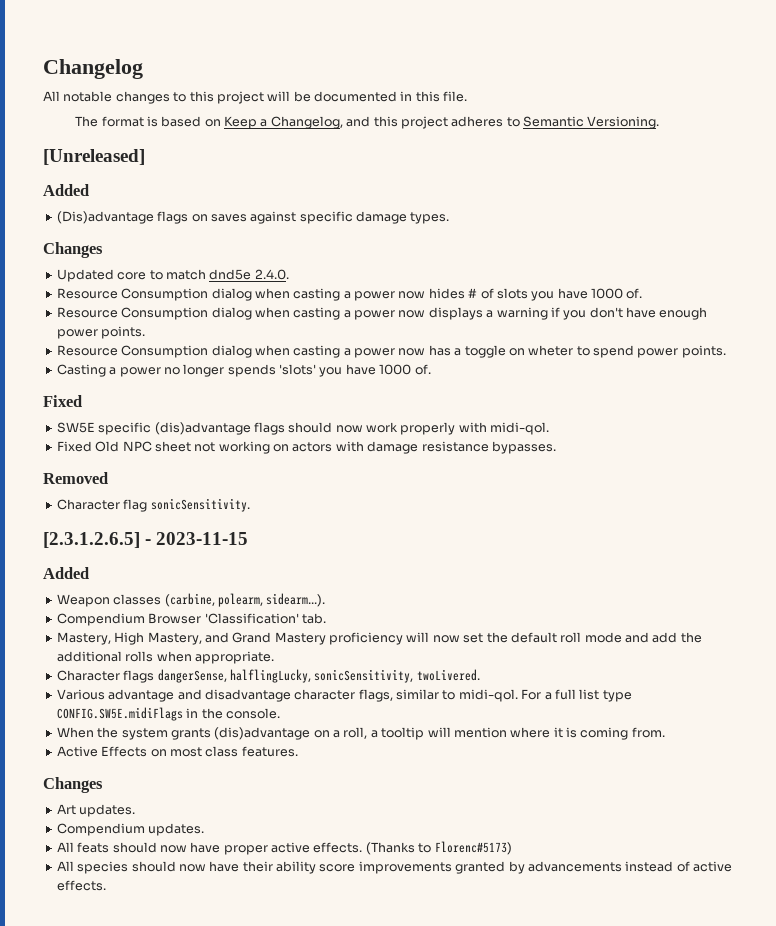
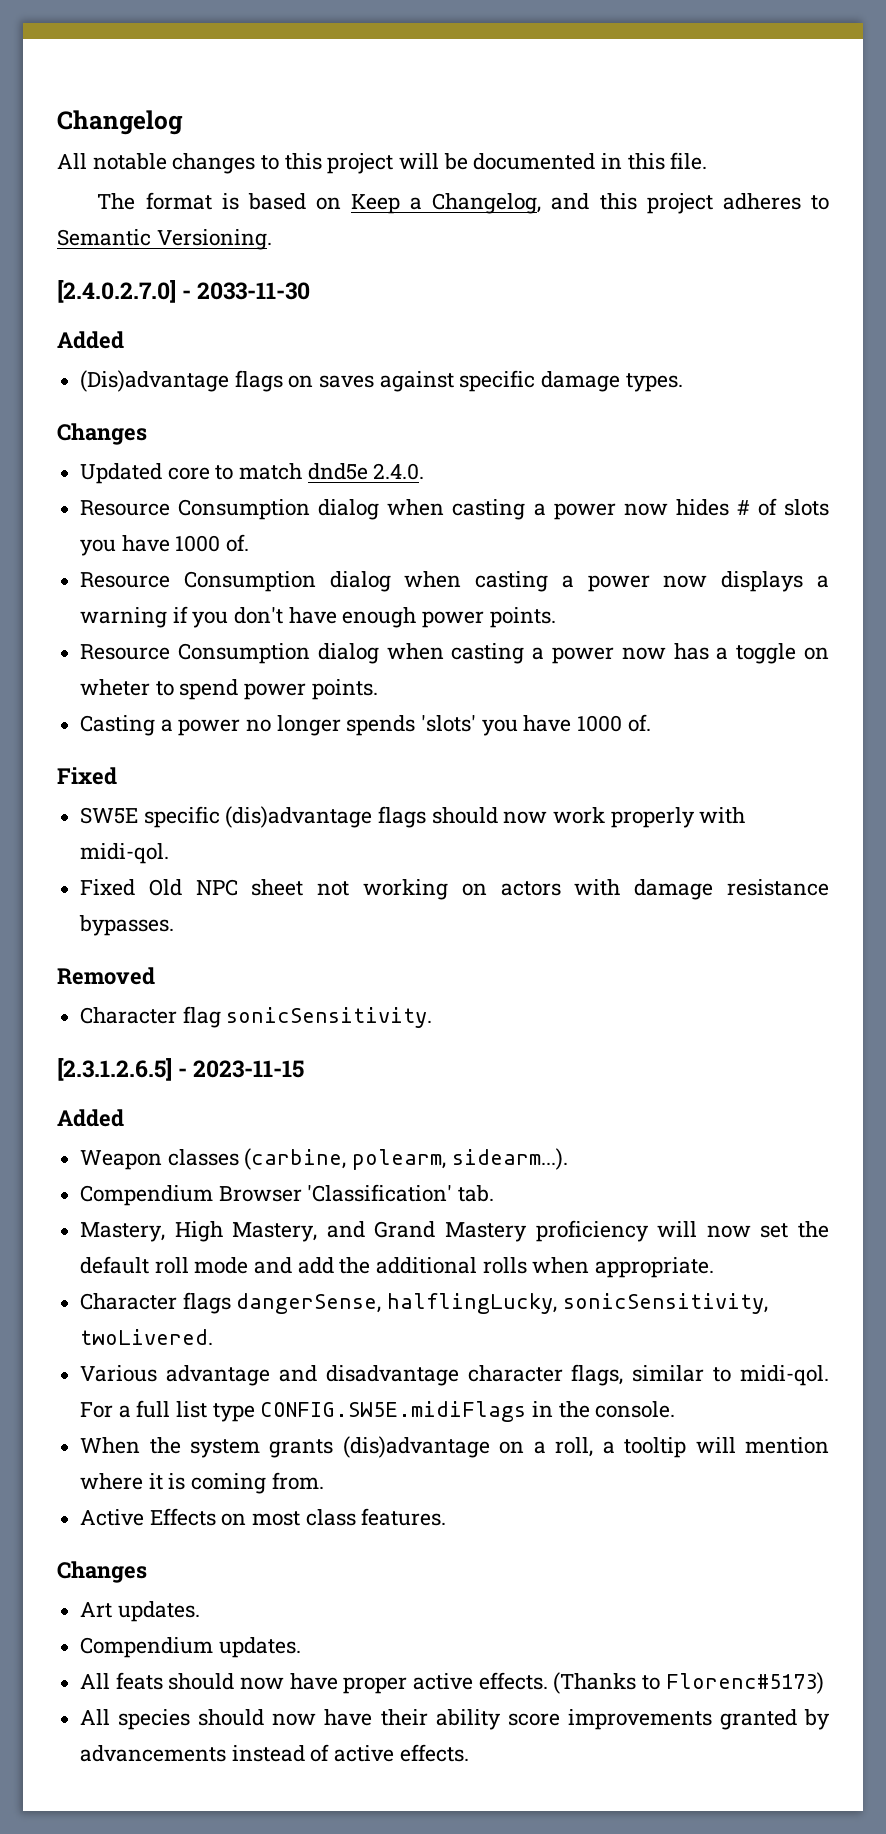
[43,149,145,165] [Unreleased] -> [57,280,311,303] [2.4.0.2.7.0] - 2033-11-30

